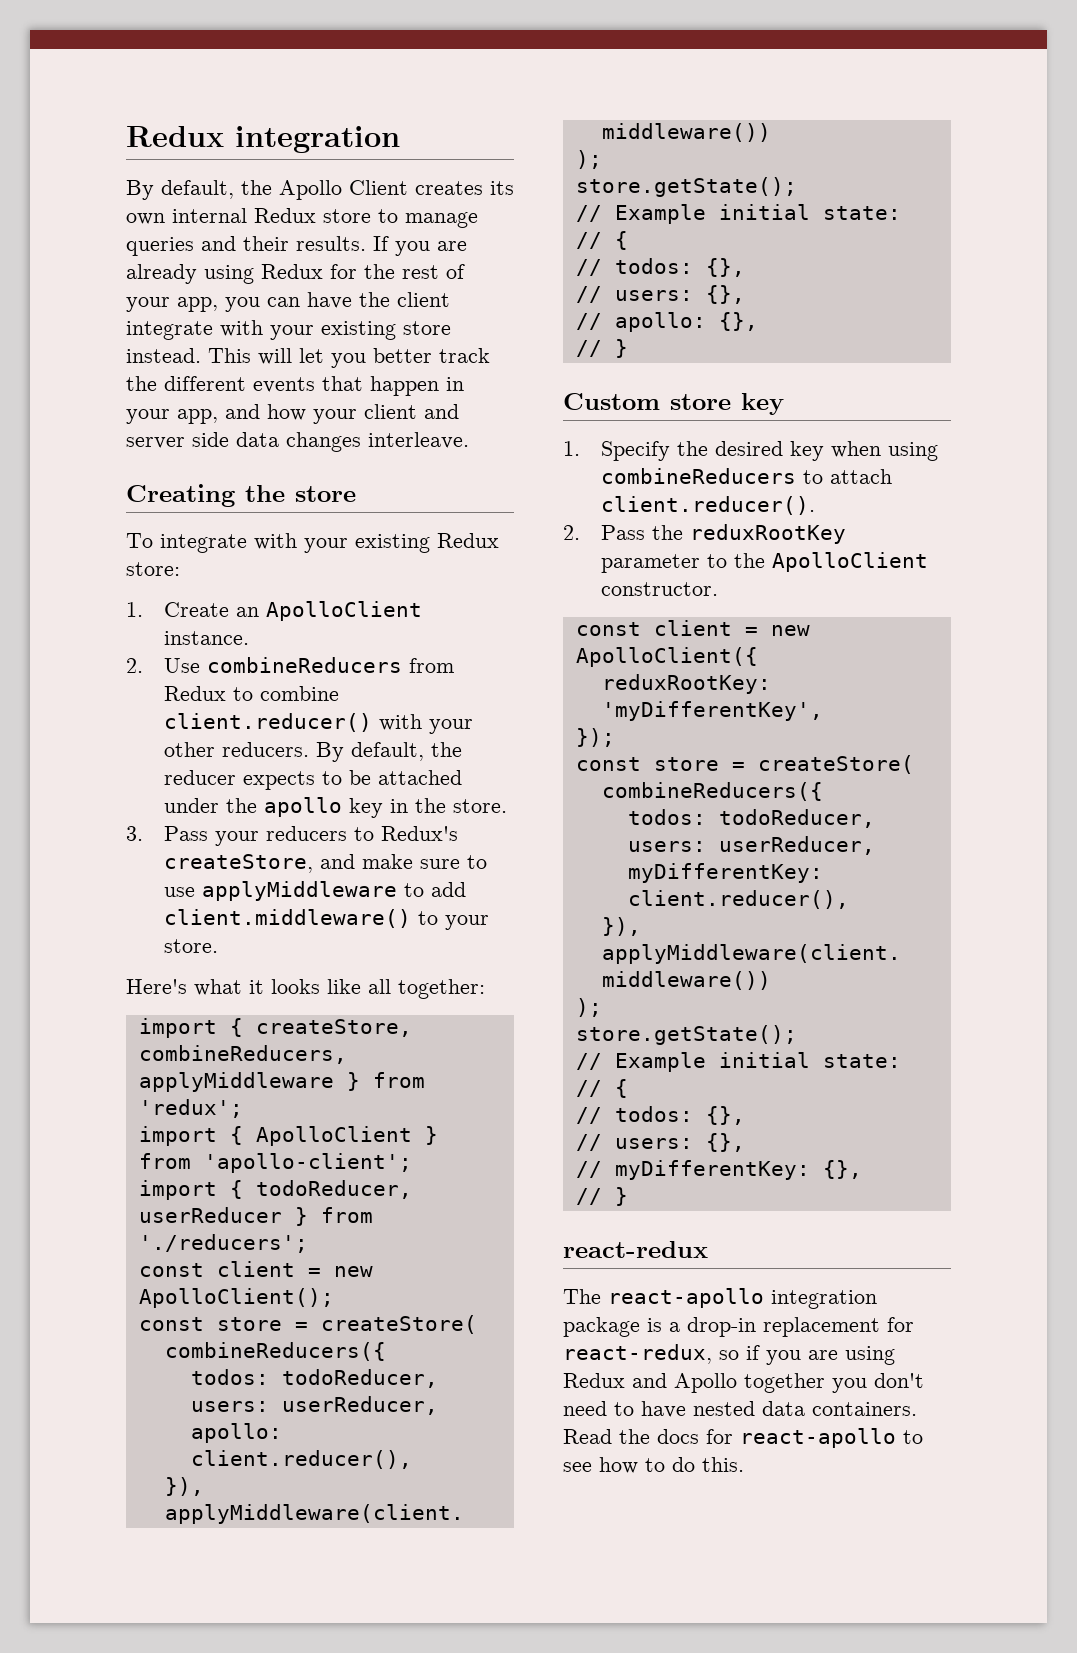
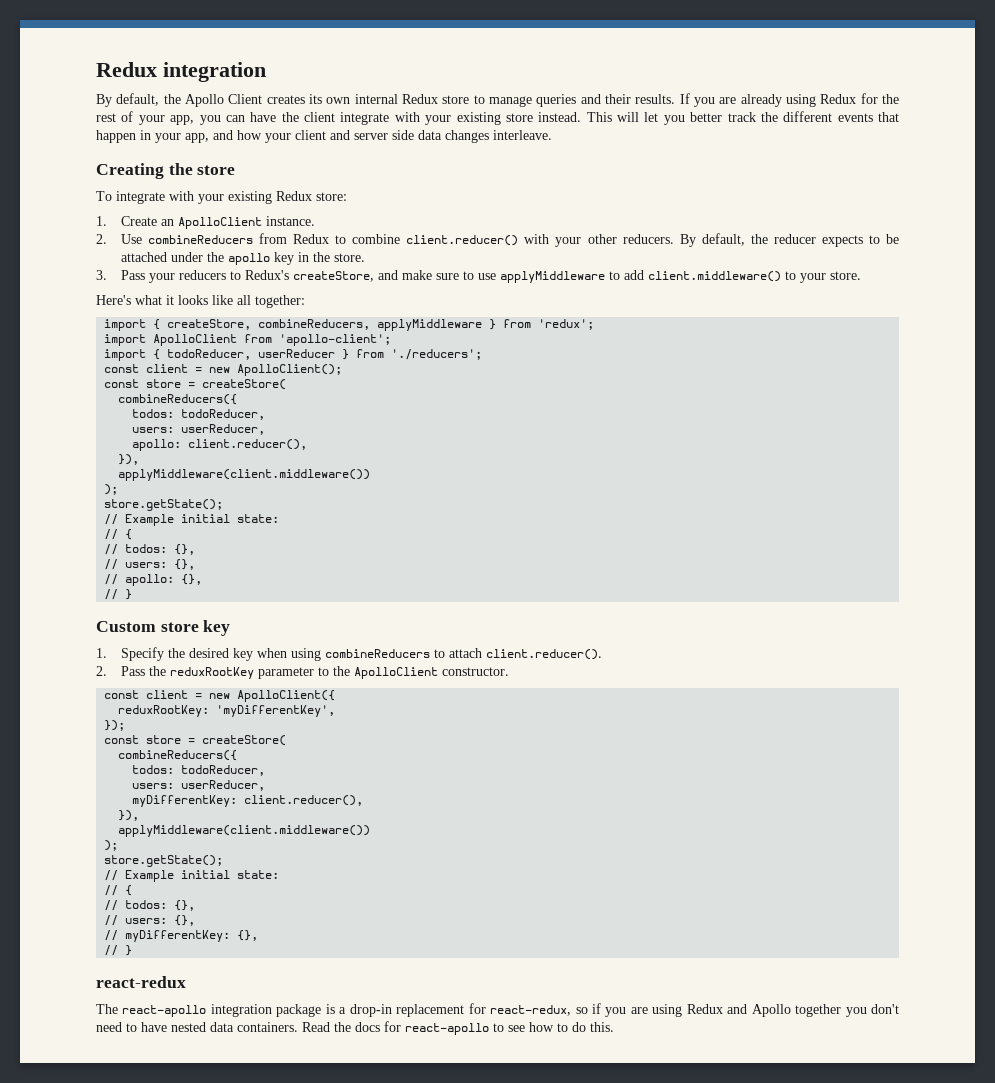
[229,1126,438,1146] { ApolloClient } -> [153,334,238,346] ApolloClient

